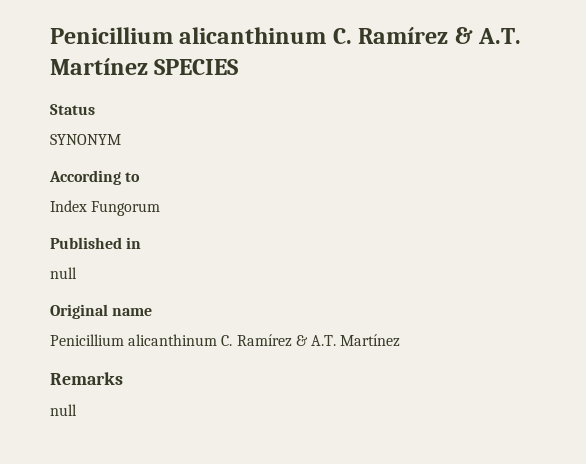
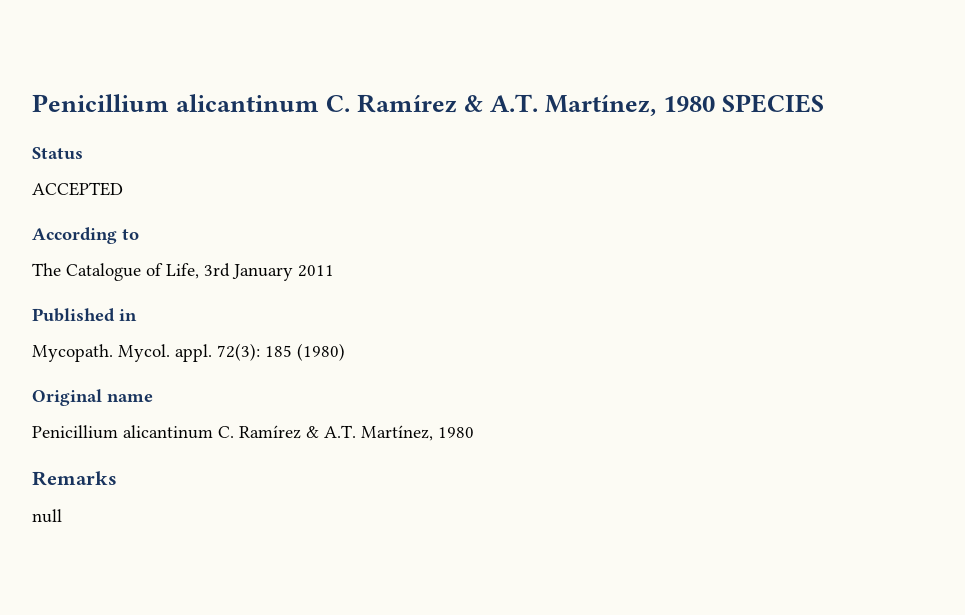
[50,27,522,44] [50,58,148,75] Penicillium alicanthinum C. Ramírez & A.T. Martínez -> [32,94,716,116] Penicillium alicantinum C. Ramírez & A.T. Martínez, 1980
[50,134,121,145] SYNONYM -> [32,182,123,196] ACCEPTED
[50,200,161,216] [50,237,142,249] [50,267,77,279] Index Fungorum // Published in // null -> [32,263,334,281] [32,308,137,322] [32,343,345,362] The Catalogue of Life, 3rd January 2011 // Published in // Mycopath. Mycol. appl. 72(3): 185 (1980)
[128,334,401,347] alicanthinum C. Ramírez & A.T. Martínez -> [123,425,474,441] alicantinum C. Ramírez & A.T. Martínez, 1980

